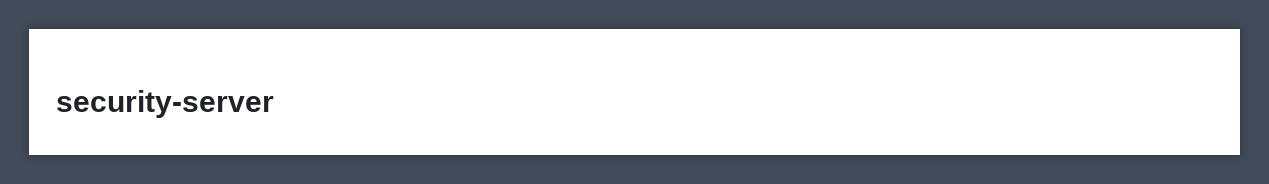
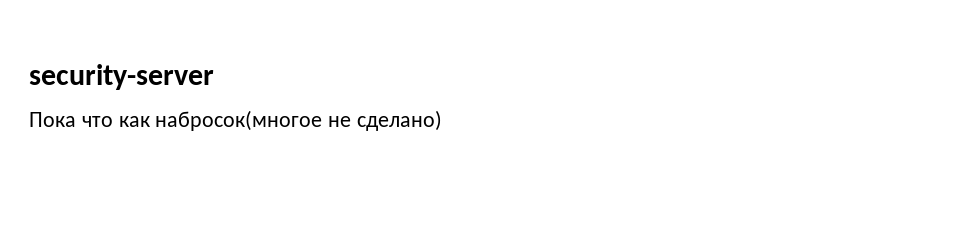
(274, 104) none -> [29,110,443,131] // Пока что как набросок(многое не сделано)

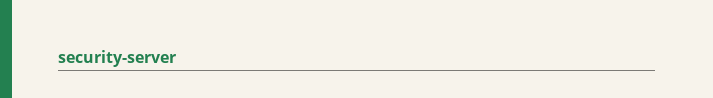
[29,110,443,131] // Пока что как набросок(многое не сделано) -> (176, 58) none

